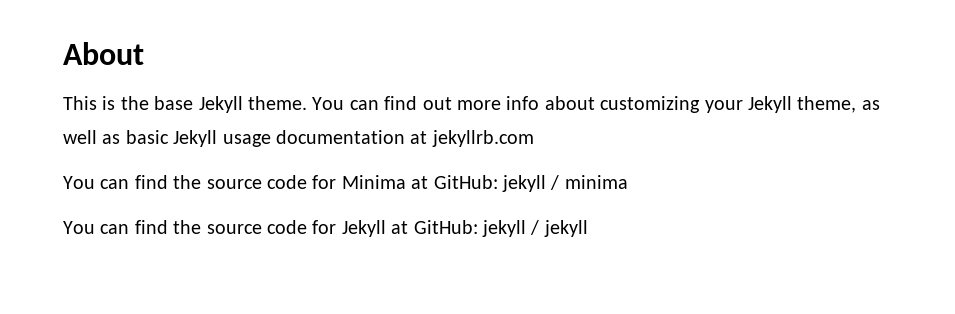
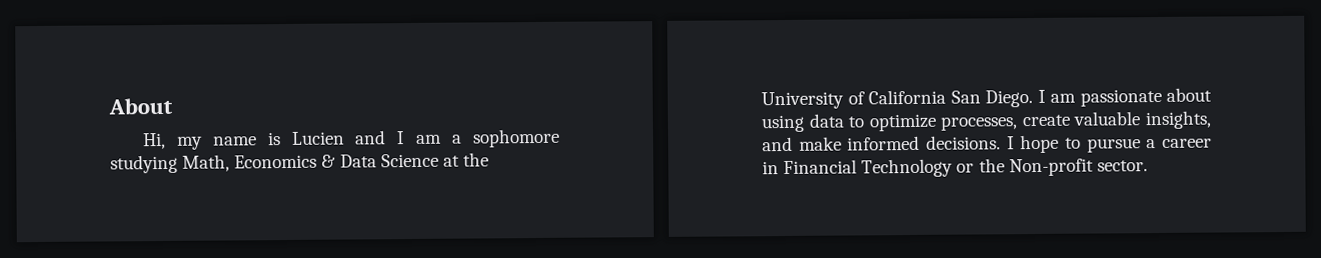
[63,96,880,113] [63,130,534,147] [63,175,628,192] [63,220,588,237] This is the base Jekyll theme. You can find out more info about customizing your Jekyll theme, as well as basic Jekyll usage documentation at jekyllrb.com // You can find the source code for Minima at GitHub: jekyll / minima // You can find the source code for Jekyll at GitHub: jekyll / jekyll -> [143,128,561,150] [110,152,489,174] [761,87,1212,110] [761,110,1212,133] [762,134,1212,154] [762,158,1148,178] Hi, my name is Lucien and I am a sophomore studying Math, Economics & Data Science at the University of California San Diego. I am passionate about using data to optimize processes, create valuable insights, and make informed decisions. I hope to pursue a career in Financial Technology or the Non-profit sector.

